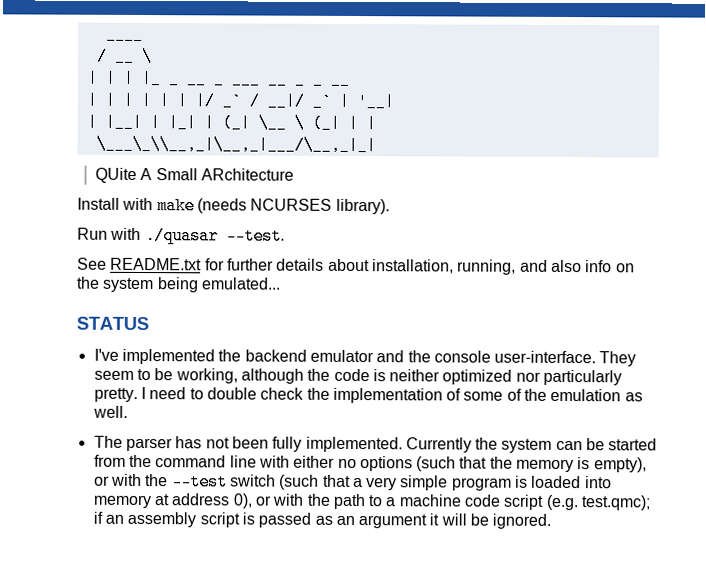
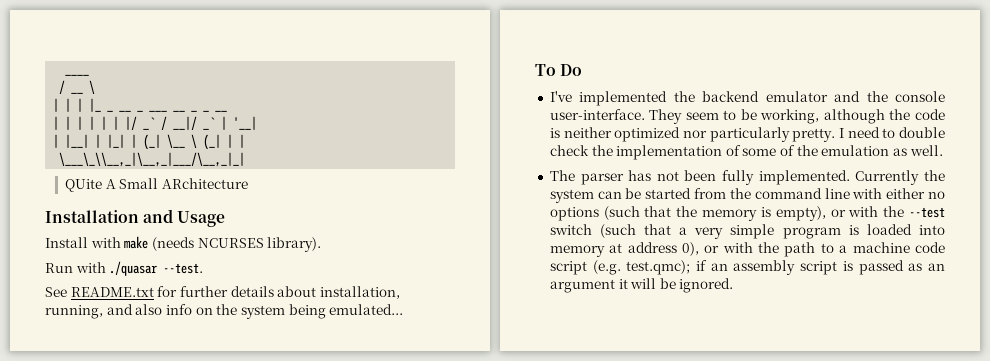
(294, 174) none -> [45,209,226,227] // Installation and Usage
[76,316,149,331] STATUS -> [535,64,583,76] To Do

